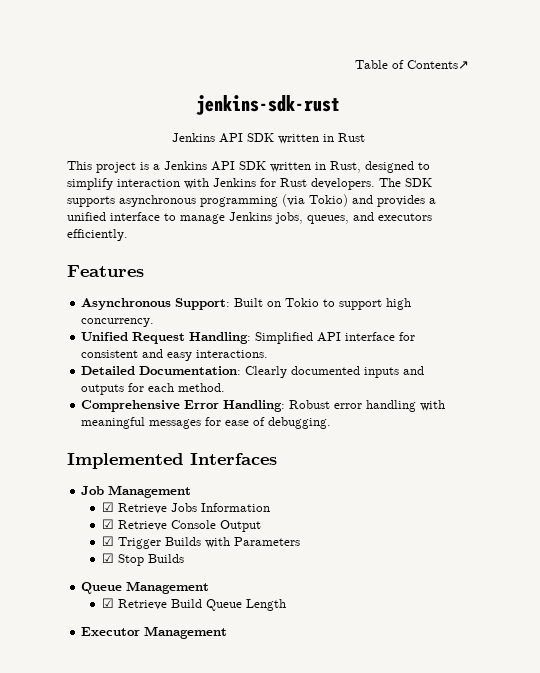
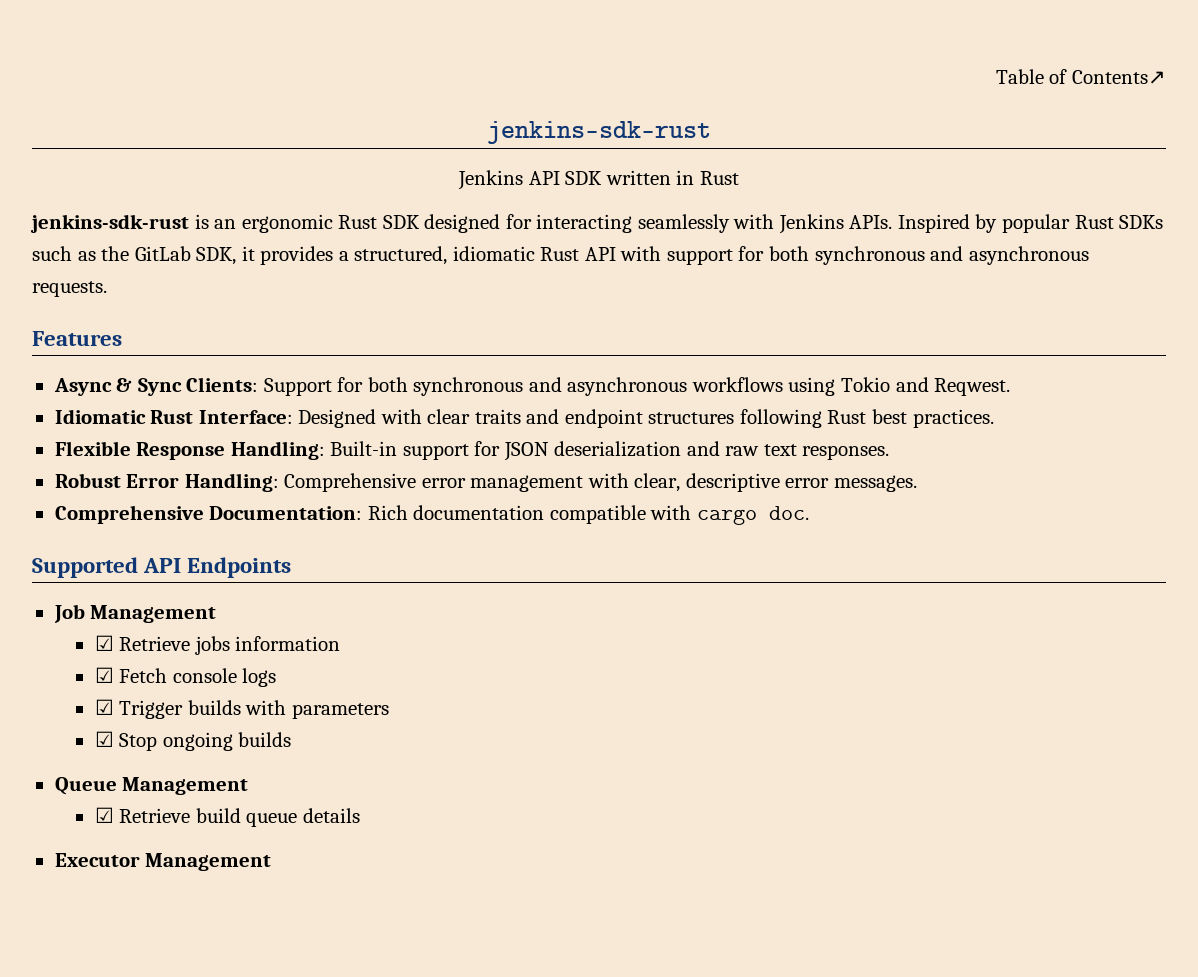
[67,161,430,173] [67,178,432,190] [67,194,436,207] [67,212,432,224] [67,229,128,241] [67,265,144,277] [81,298,412,310] [81,318,155,327] [81,332,416,344] [81,349,269,361] [81,366,425,378] [81,383,226,395] [81,400,446,412] [81,417,332,429] [67,453,277,469] This project is a Jenkins API SDK written in Rust, designed to simplify interaction with Jenkins for Rust developers. The SDK supports asynchronous programming (via Tokio) and provides a unified interface to manage Jenkins jobs, queues, and executors efficiently. // Features // Asynchronous Support: Built on Tokio to support high concurrency. // Unified Request Handling: Simplified API interface for consistent and easy interactions. // Detailed Documentation: Clearly documented inputs and outputs for each method. // Comprehensive Error Handling: Robust error handling with meaningful messages for ease of debugging. // Implemented Interfaces -> [30,214,1164,234] [32,246,1089,265] [32,281,107,297] [32,331,122,346] [53,377,1011,396] [54,409,994,428] [54,441,890,461] [54,473,917,492] [54,505,809,525] [32,557,292,578] jenkins-sdk-rust is an ergonomic Rust SDK designed for interacting seamlessly with Jenkins APIs. Inspired by popular Rust SDKs such as the GitLab SDK, it provides a structured, idiomatic Rust API with support for both synchronous and asynchronous requests. // Features // Async & Sync Clients: Support for both synchronous and asynchronous workflows using Tokio and Reqwest. // Idiomatic Rust Interface: Designed with clear traits and endpoint structures following Rust best practices. // Flexible Response Handling: Built-in support for JSON deserialization and raw text responses. // Robust Error Handling: Comprehensive error management with clear, descriptive error messages. // Comprehensive Documentation: Rich documentation compatible with cargo doc. // Supported API Endpoints
[170,503,270,512] [101,519,261,532] Jobs Information // ☑ Retrieve Console Output -> [194,636,341,655] [94,667,277,687] jobs information // ☑ Fetch console logs
[164,537,300,548] Builds with Parameters -> [187,700,389,719] builds with parameters
[147,554,184,563] Builds -> [162,732,292,751] ongoing builds
[170,599,286,611] Build Queue Length -> [195,808,360,827] build queue details

